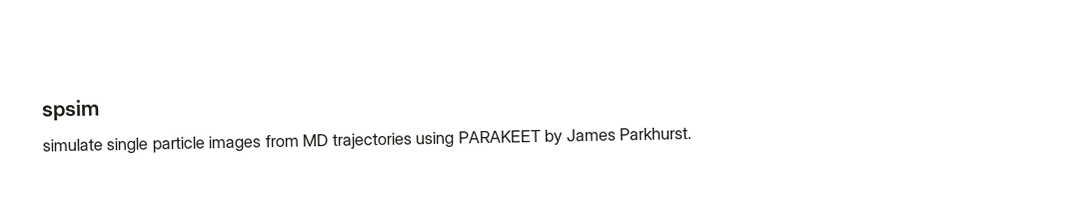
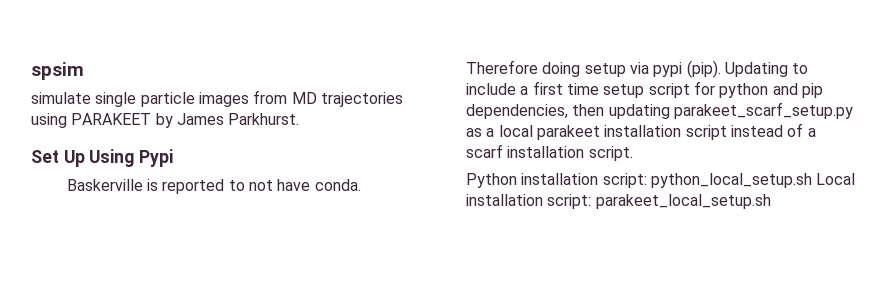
(693, 133) none -> [31,149,174,167] [66,179,361,194] [466,60,809,78] [466,81,823,98] [466,102,853,119] [466,123,816,140] [466,144,633,161] [466,173,856,188] [466,194,771,209] // Set Up Using Pypi // Baskerville is reported to not have conda. Therefore doing setup via pypi (pip). Updating to include a first time setup script for python and pip dependencies, then updating parakeet_scarf_setup.py as a local parakeet installation script instead of a scarf installation script. // Python installation script: python_local_setup.sh Local installation script: parakeet_local_setup.sh

